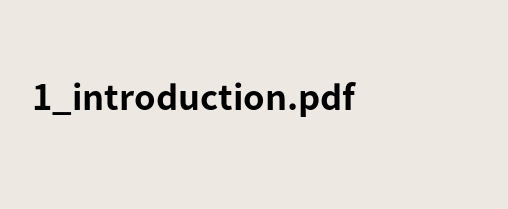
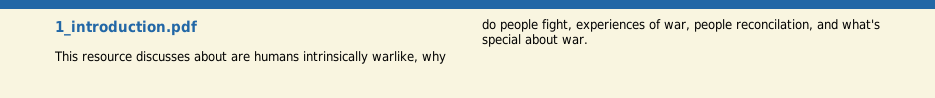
(356, 99) none -> [54,51,446,64] [482,19,880,32] [482,34,588,47] // This resource discusses about are humans intrinsically warlike, why do people fight, experiences of war, people reconcilation, and what's special about war.

